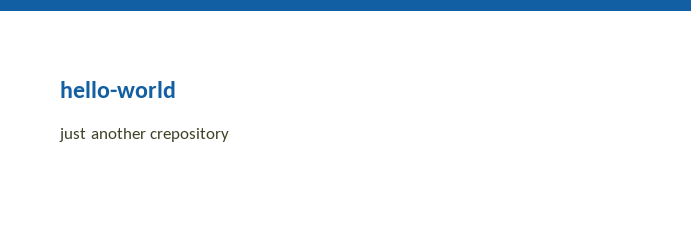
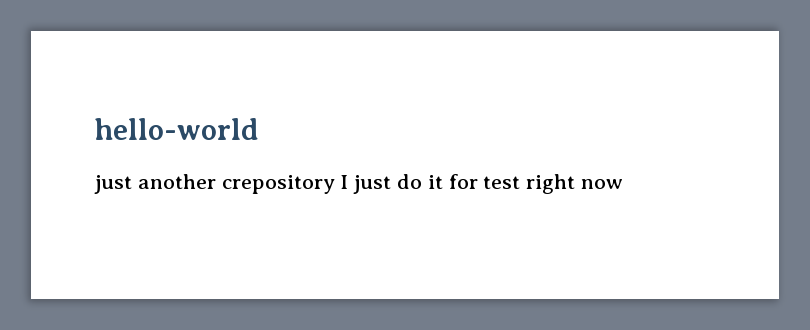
(230, 135) none -> [340,174,624,194] I just do it for test right now

